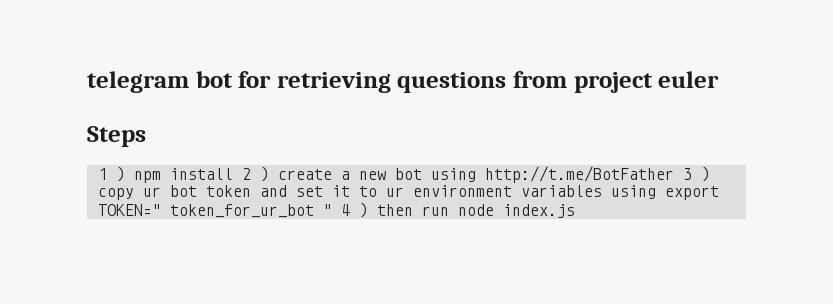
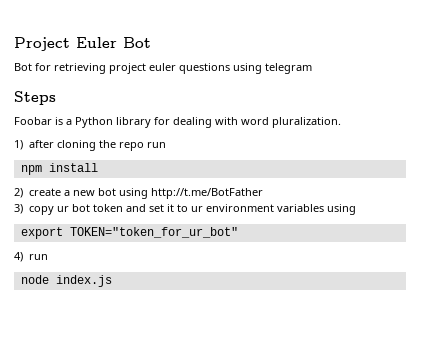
[87,71,720,93] [87,126,146,147] [97,166,125,182] telegram bot for retrieving questions from project euler // Steps // 1 ) -> [14,37,151,51] [14,63,312,74] [14,91,56,105] [14,117,341,128] [14,140,166,151] Project Euler Bot // Bot for retrieving project euler questions using telegram // Steps // Foobar is a Python library for dealing with word pluralization. // 1) after cloning the repo run //
[241,166,269,182] 2 ) -> [14,188,23,198] // 2)
[682,166,710,182] 3 ) -> [14,204,23,214] // 3)
[664,186,719,200] [97,202,449,218] export TOKEN=" token_for_ur_bot " 4 ) then run -> [20,227,238,239] [14,252,48,262] // export TOKEN="token_for_ur_bot" // 4) run //

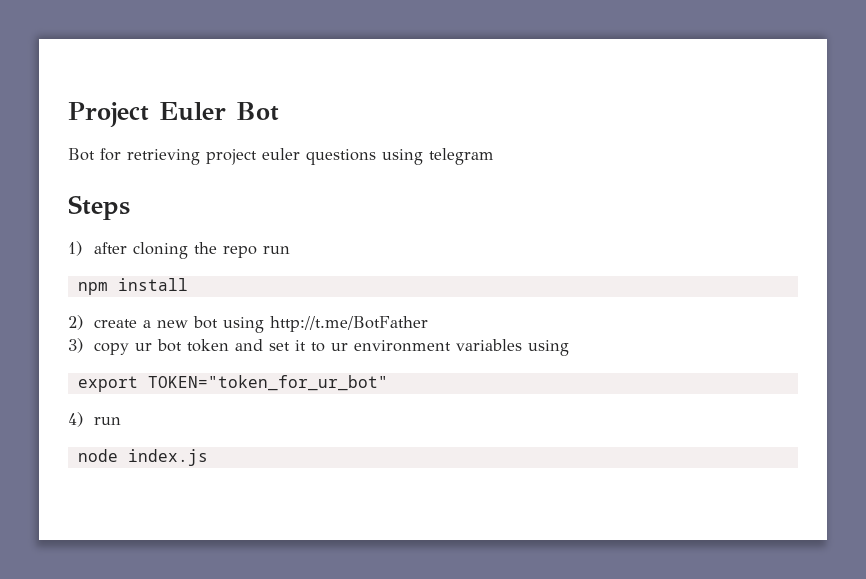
[14,117,341,128] // Foobar is a Python library for dealing with word pluralization. -> (130, 207) none

